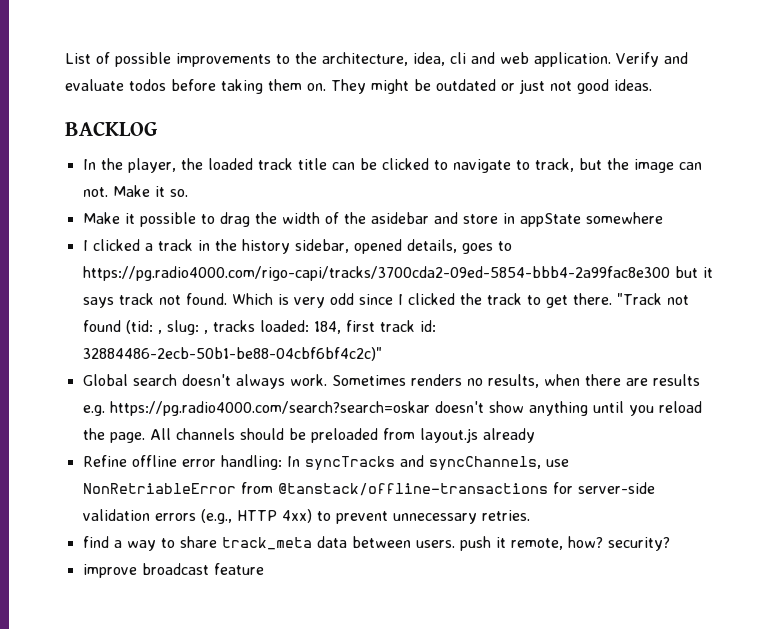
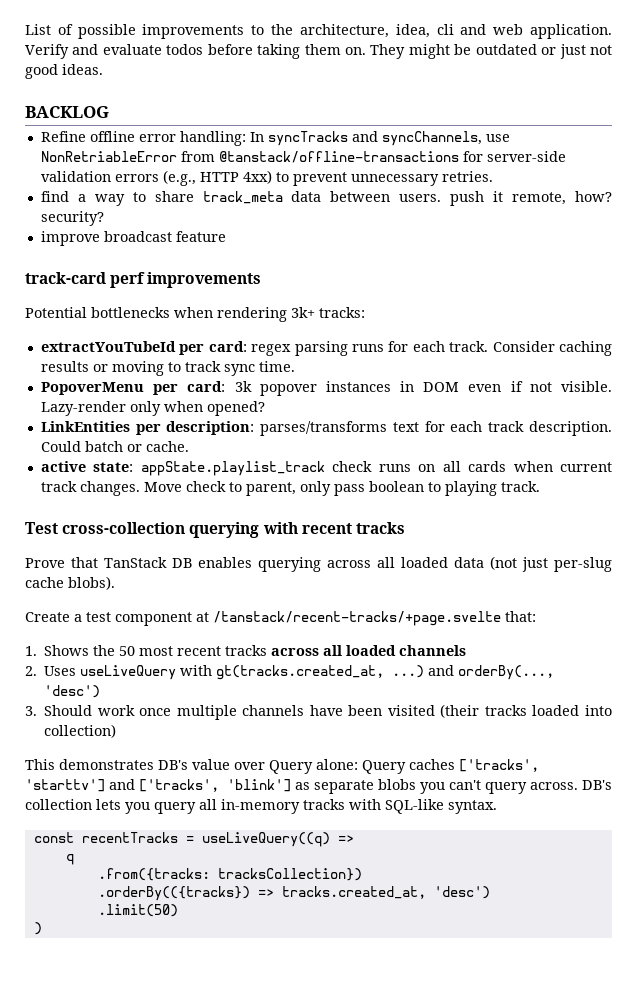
[82,158,702,173] [82,185,188,197] [82,212,663,227] [82,239,512,254] [82,266,713,281] [82,293,689,308] [82,320,436,335] [82,347,382,361] [82,374,700,389] [82,401,702,416] [82,428,535,443] // In the player, the loaded track title can be clicked to navigate to track, but the image can not. Make it so. // Make it possible to drag the width of the asidebar and store in appState somewhere // I clicked a track in the history sidebar, opened details, goes to https://pg.radio4000.com/rigo-capi/tracks/3700cda2-09ed-5854-bbb4-2a99fac8e300 but it says track not found. Which is very odd since I clicked the track to get there. "Track not found (tid: , slug: , tracks loaded: 184, first track id: 32884486-2ecb-50b1-be88-04cbf6bf4c2c)" // Global search doesn't always work. Sometimes renders no results, when there are results e.g. https://pg.radio4000.com/search?search=oskar doesn't show anything until you reload the page. All channels should be preloaded from layout.js already -> (109, 112) none
(264, 569) none -> [25,272,262,288] [25,307,365,322] [40,341,612,356] [40,361,295,376] [40,381,612,396] [40,401,265,416] [40,421,613,436] [40,441,189,452] [40,461,612,476] [40,481,540,496] [25,522,405,538] [25,556,612,572] [25,576,115,590] [25,611,536,626] [25,645,467,656] [25,665,555,680] [44,685,101,698] [25,704,612,720] [44,724,117,738] [25,759,539,774] [25,779,612,794] [25,799,497,814] [33,832,354,847] [65,854,74,865] [97,868,362,881] [97,886,490,901] [97,904,178,917] [33,922,42,935] // track-card perf improvements // Potential bottlenecks when rendering 3k+ tracks: // extractYouTubeId per card: regex parsing runs for each track. Consider caching results or moving to track sync time. // PopoverMenu per card: 3k popover instances in DOM even if not visible. Lazy-render only when opened? // LinkEntities per description: parses/transforms text for each track description. Could batch or cache. // active state: appState.playlist_track check runs on all cards when current track changes. Move check to parent, only pass boolean to playing track. // Test cross-collection querying with recent tracks // Prove that TanStack DB enables querying across all loaded data (not just per-slug cache blobs). // Create a test component at /tanstack/recent-tracks/+page.svelte that: // 1. Shows the 50 most recent tracks across all loaded channels // 2. Uses useLiveQuery with gt(tracks.created_at, ...) and orderBy(..., 'desc') // 3. Should work once multiple channels have been visited (their tracks loaded into collection) // This demonstrates DB's value over Query alone: Query caches ['tracks', 'starttv'] and ['tracks', 'blink'] as separate blobs you can't query across. DB's collection lets you query all in-memory tracks with SQL-like syntax. // const recentTracks = useLiveQuery((q) => // q // .from({tracks: tracksCollection}) // .orderBy(({tracks}) => tracks.created_at, 'desc') // .limit(50) // )

